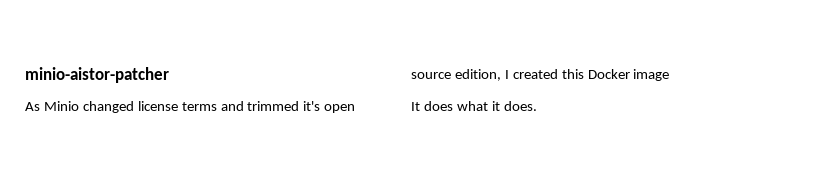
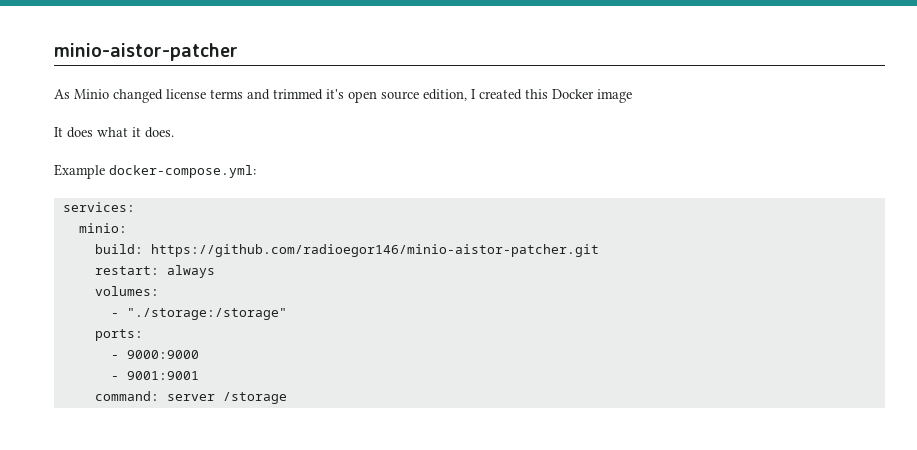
(537, 106) none -> [54,164,256,179] [62,202,135,212] [78,223,127,233] [94,244,599,257] [94,265,215,278] [94,286,159,296] [110,308,287,320] [94,329,143,341] [110,350,199,359] [110,371,199,380] [94,391,287,404] // Example docker-compose.yml: // services: // minio: // build: https://github.com/radioegor146/minio-aistor-patcher.git // restart: always // volumes: // - "./storage:/storage" // ports: // - 9000:9000 // - 9001:9001 // command: server /storage

